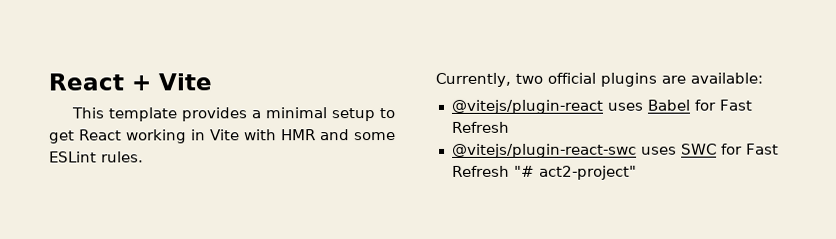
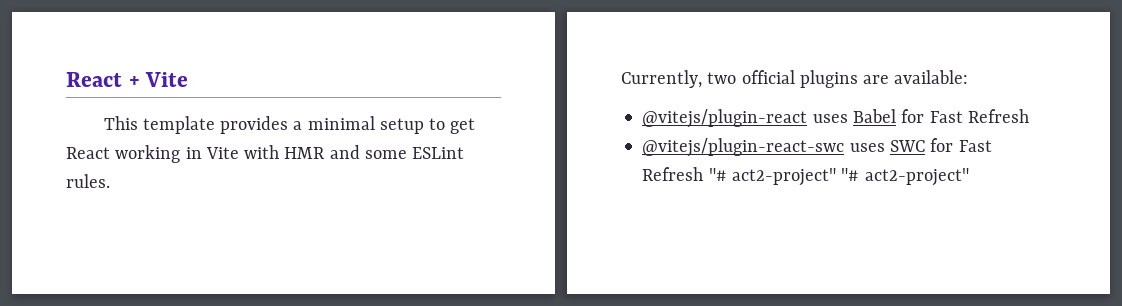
(637, 172) none -> [841,168,969,186] "# act2-project"

